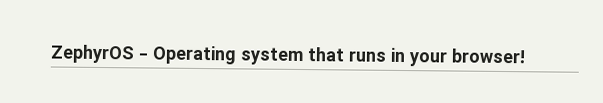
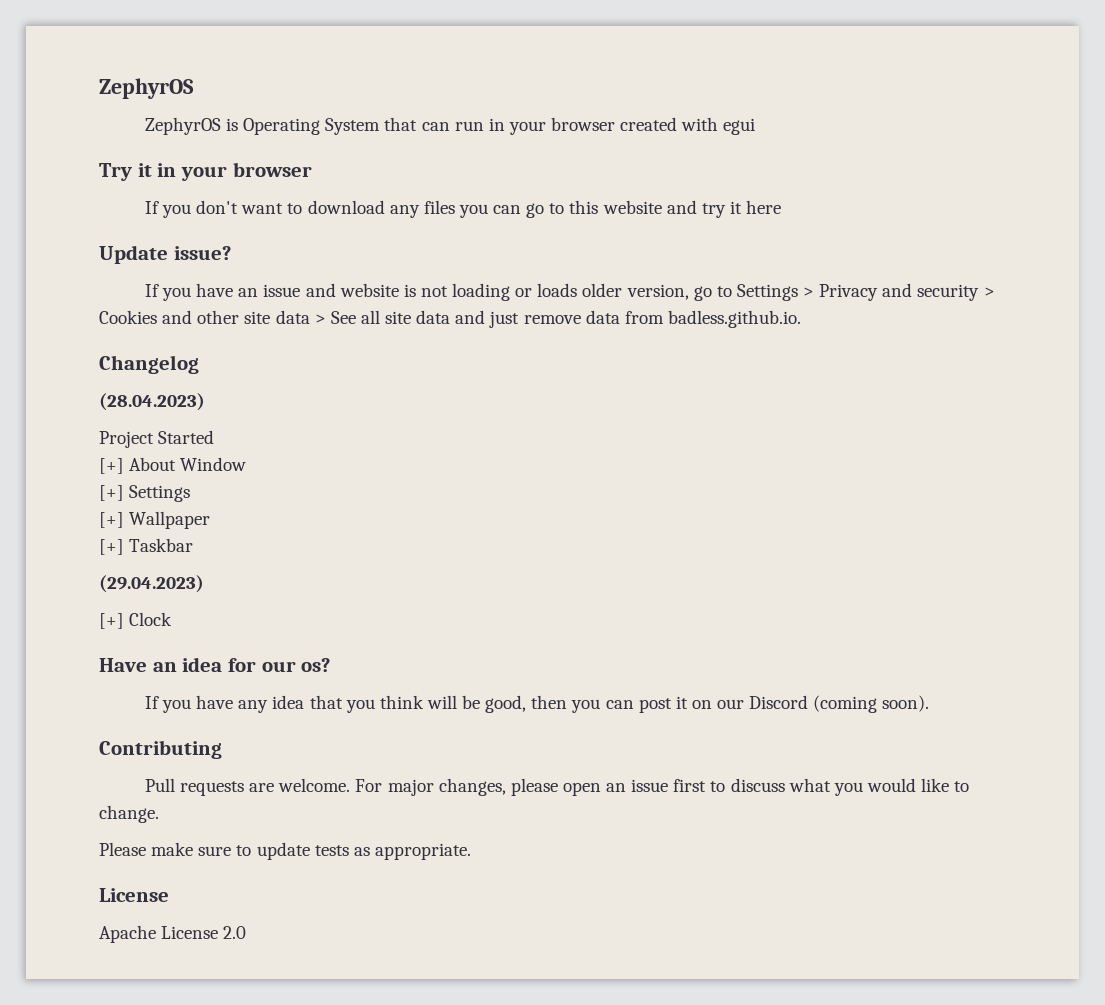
[50,44,526,67] ZephyrOS - Operating system that runs in your browser! -> [99,78,194,99] [144,117,756,135] [99,162,312,181] [144,200,782,218] [99,245,231,264] [144,283,995,301] [99,310,801,328] [99,355,199,374] [99,393,205,411] [99,430,215,448] [99,457,247,474] [99,485,191,502] [99,511,211,529] [99,538,194,555] [99,575,204,593] [99,612,173,629] [99,657,331,672] [144,695,930,713] [99,740,222,759] [144,778,970,796] [99,805,159,823] [99,842,471,860] [99,888,169,902] [99,925,247,943] ZephyrOS // ZephyrOS is Operating System that can run in your browser created with egui // Try it in your browser // If you don't want to download any files you can go to this website and try it here // Update issue? // If you have an issue and website is not loading or loads older version, go to Settings > Privacy and security > Cookies and other site data > See all site data and just remove data from badless.github.io. // Changelog // (28.04.2023) // Project Started // [+] About Window // [+] Settings // [+] Wallpaper // [+] Taskbar // (29.04.2023) // [+] Clock // Have an idea for our os? // If you have any idea that you think will be good, then you can post it on our Discord (coming soon). // Contributing // Pull requests are welcome. For major changes, please open an issue first to discuss what you would like to change. // Please make sure to update tests as appropriate. // License // Apache License 2.0

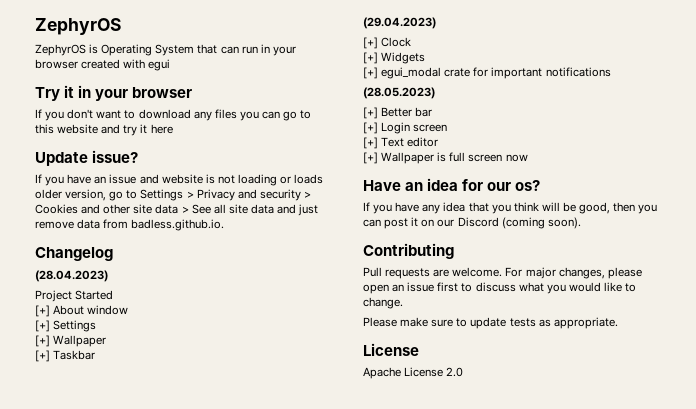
[180,457,247,471] Window -> [87,305,129,315] window
(173, 619) none -> [363,52,426,64] [363,67,611,79] [363,87,435,99] [363,107,433,119] [363,122,448,134] [363,137,439,149] [363,152,528,164] // [+] Widgets // [+] egui_modal crate for important notifications // (28.05.2023) // [+] Better bar // [+] Login screen // [+] Text editor // [+] Wallpaper is full screen now

